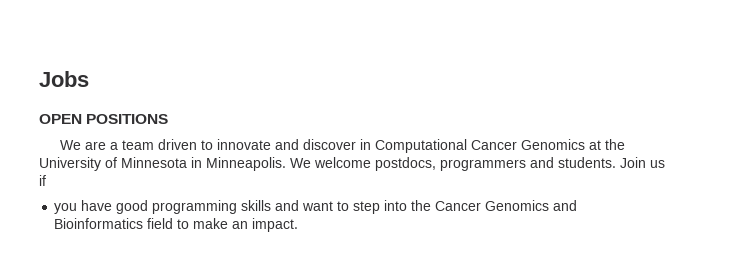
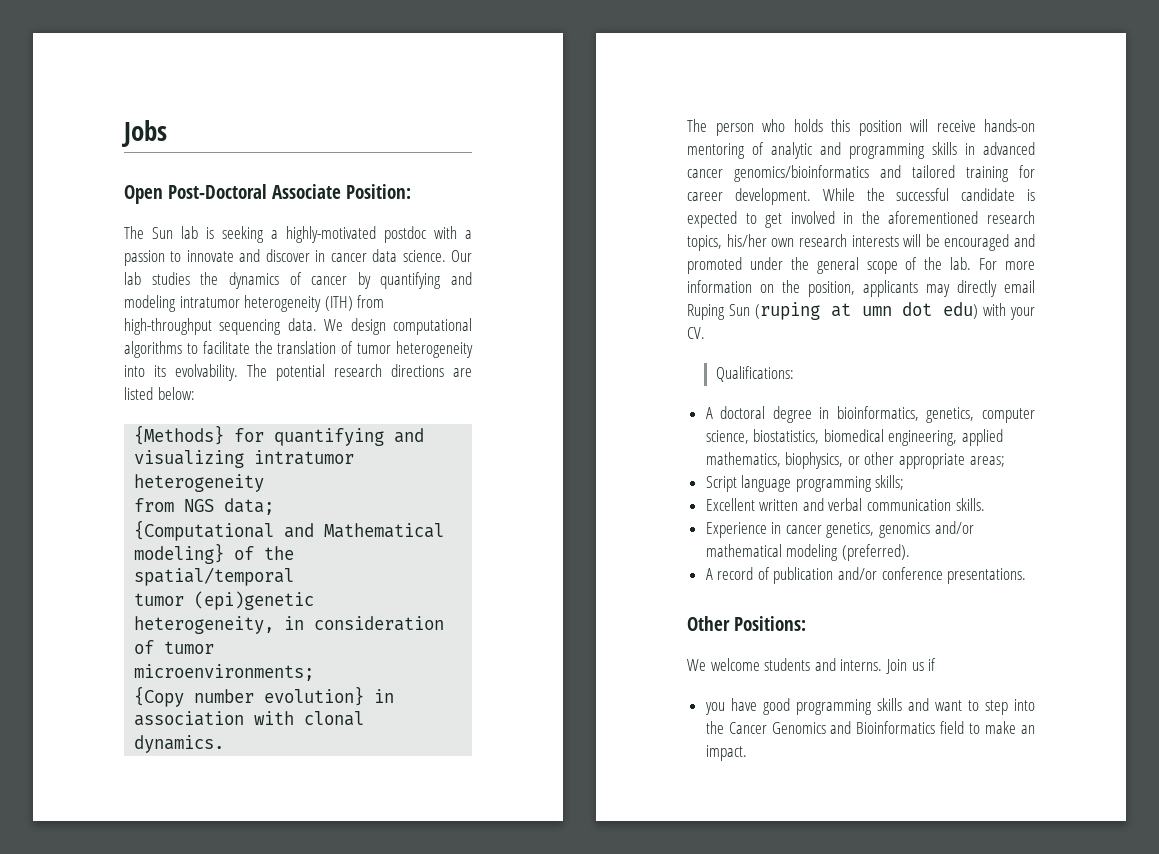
[39,114,169,124] [60,139,198,150] OPEN POSITIONS // We are a team driven -> [124,184,412,204] [124,226,472,243] [124,250,165,266] Open Post-Doctoral Associate Position: // The Sun lab is seeking a highly-motivated postdoc with a passion
[375,139,626,153] [39,157,616,171] Computational Cancer Genomics at the University of Minnesota in Minneapolis. We welcome postdocs, programmers and students. -> [330,249,473,262] [124,272,472,289] [124,295,385,312] [124,318,472,335] [124,341,473,358] [124,364,472,381] [124,387,195,400] [134,425,425,446] [134,450,355,468] [134,474,265,492] [134,498,275,515] [134,520,445,541] [134,543,295,564] [134,567,295,586] [134,591,315,610] [134,616,445,634] [134,640,215,654] [134,664,315,681] [134,686,395,707] [134,711,365,726] [134,735,225,753] [687,119,1035,136] [687,142,1035,159] [687,165,1035,182] [687,188,1035,205] [687,211,1035,228] [687,234,1035,251] [687,257,1035,274] [687,280,1035,297] [687,302,1035,320] [687,327,705,339] [716,366,795,382] [705,406,1035,423] [705,429,1004,446] [705,452,1005,469] [705,475,905,492] [705,498,985,511] [705,521,974,538] [705,544,910,561] [705,567,1027,584] [687,616,807,631] [687,658,883,671] cancer data science. Our lab studies the dynamics of cancer by quantifying and modeling intratumor heterogeneity (ITH) from high-throughput sequencing data. We design computational algorithms to facilitate the translation of tumor heterogeneity into its evolvability. The potential research directions are listed below: // {Methods} for quantifying and visualizing intratumor heterogeneity // from NGS data; // {Computational and Mathematical modeling} of the spatial/temporal // tumor (epi)genetic heterogeneity, in consideration of tumor // microenvironments; // {Copy number evolution} in association with clonal dynamics. // The person who holds this position will receive hands-on mentoring of analytic and programming skills in advanced cancer genomics/bioinformatics and tailored training for career development. While the successful candidate is expected to get involved in the aforementioned research topics, his/her own research interests will be encouraged and promoted under the general scope of the lab. For more information on the position, applicants may directly email Ruping Sun (ruping at umn dot edu) with your CV. // Qualifications: // A doctoral degree in bioinformatics, genetics, computer science, biostatistics, biomedical engineering, applied mathematics, biophysics, or other appropriate areas; // Script language programming skills; // Excellent written and verbal communication skills. // Experience in cancer genetics, genomics and/or mathematical modeling (preferred). // A record of publication and/or conference presentations. // Other Positions: // We welcome students and interns.

